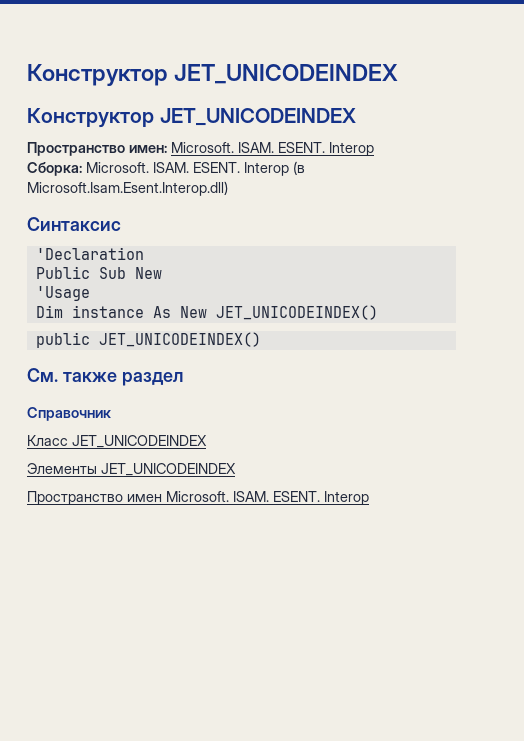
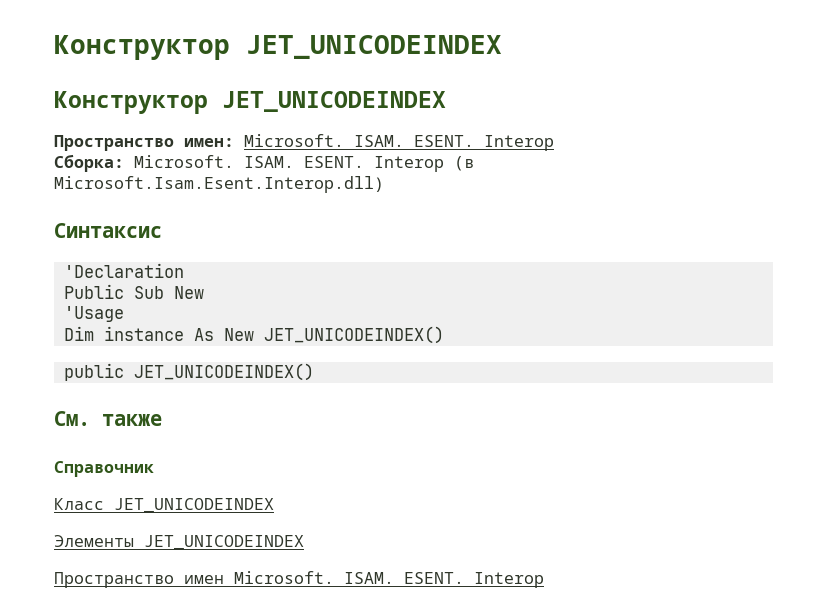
[121,372,183,386] раздел -> (162, 420) none

